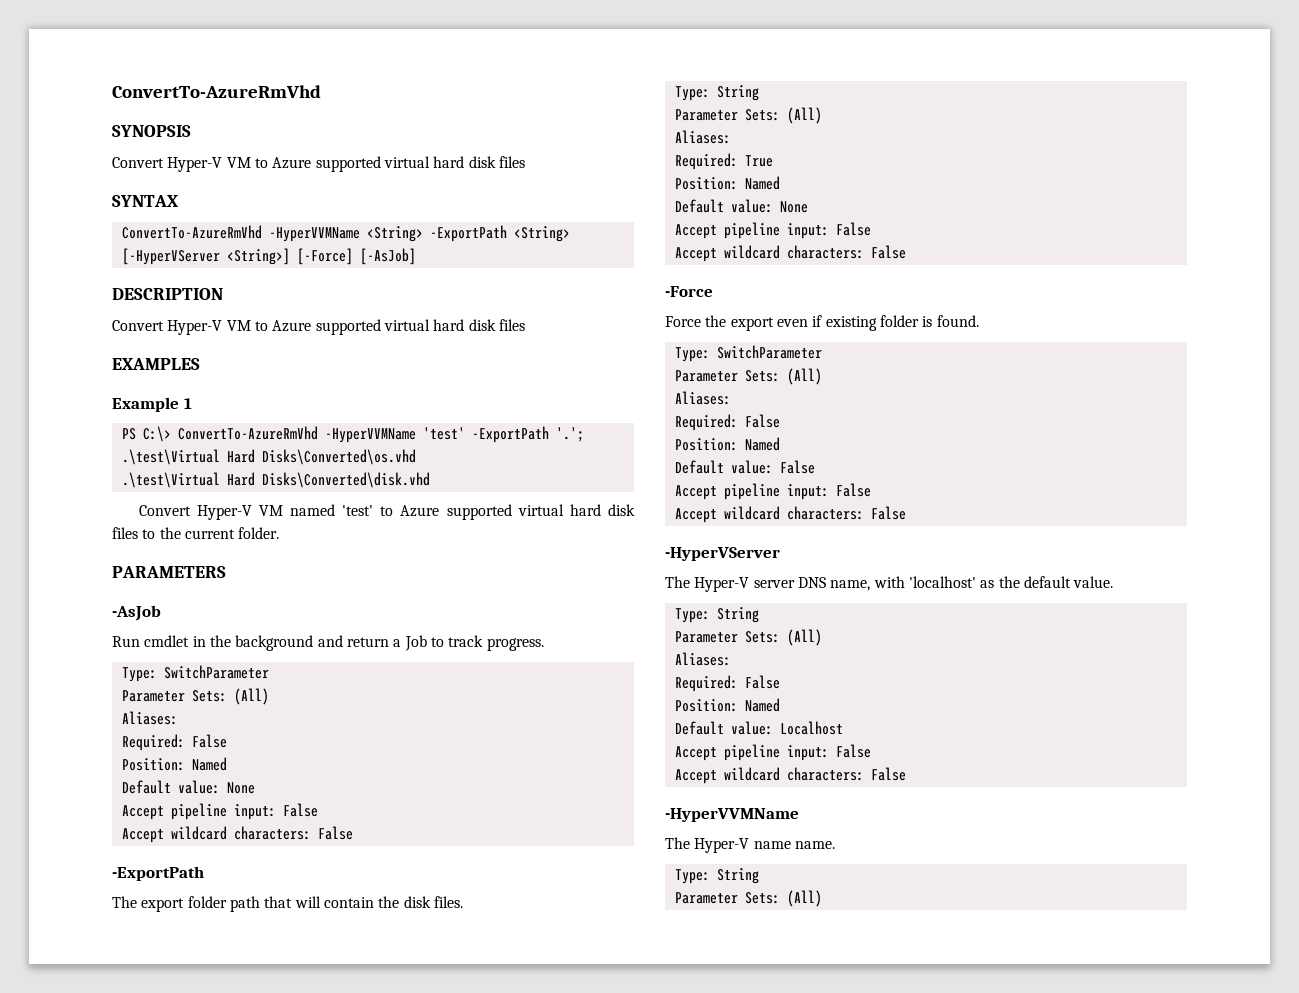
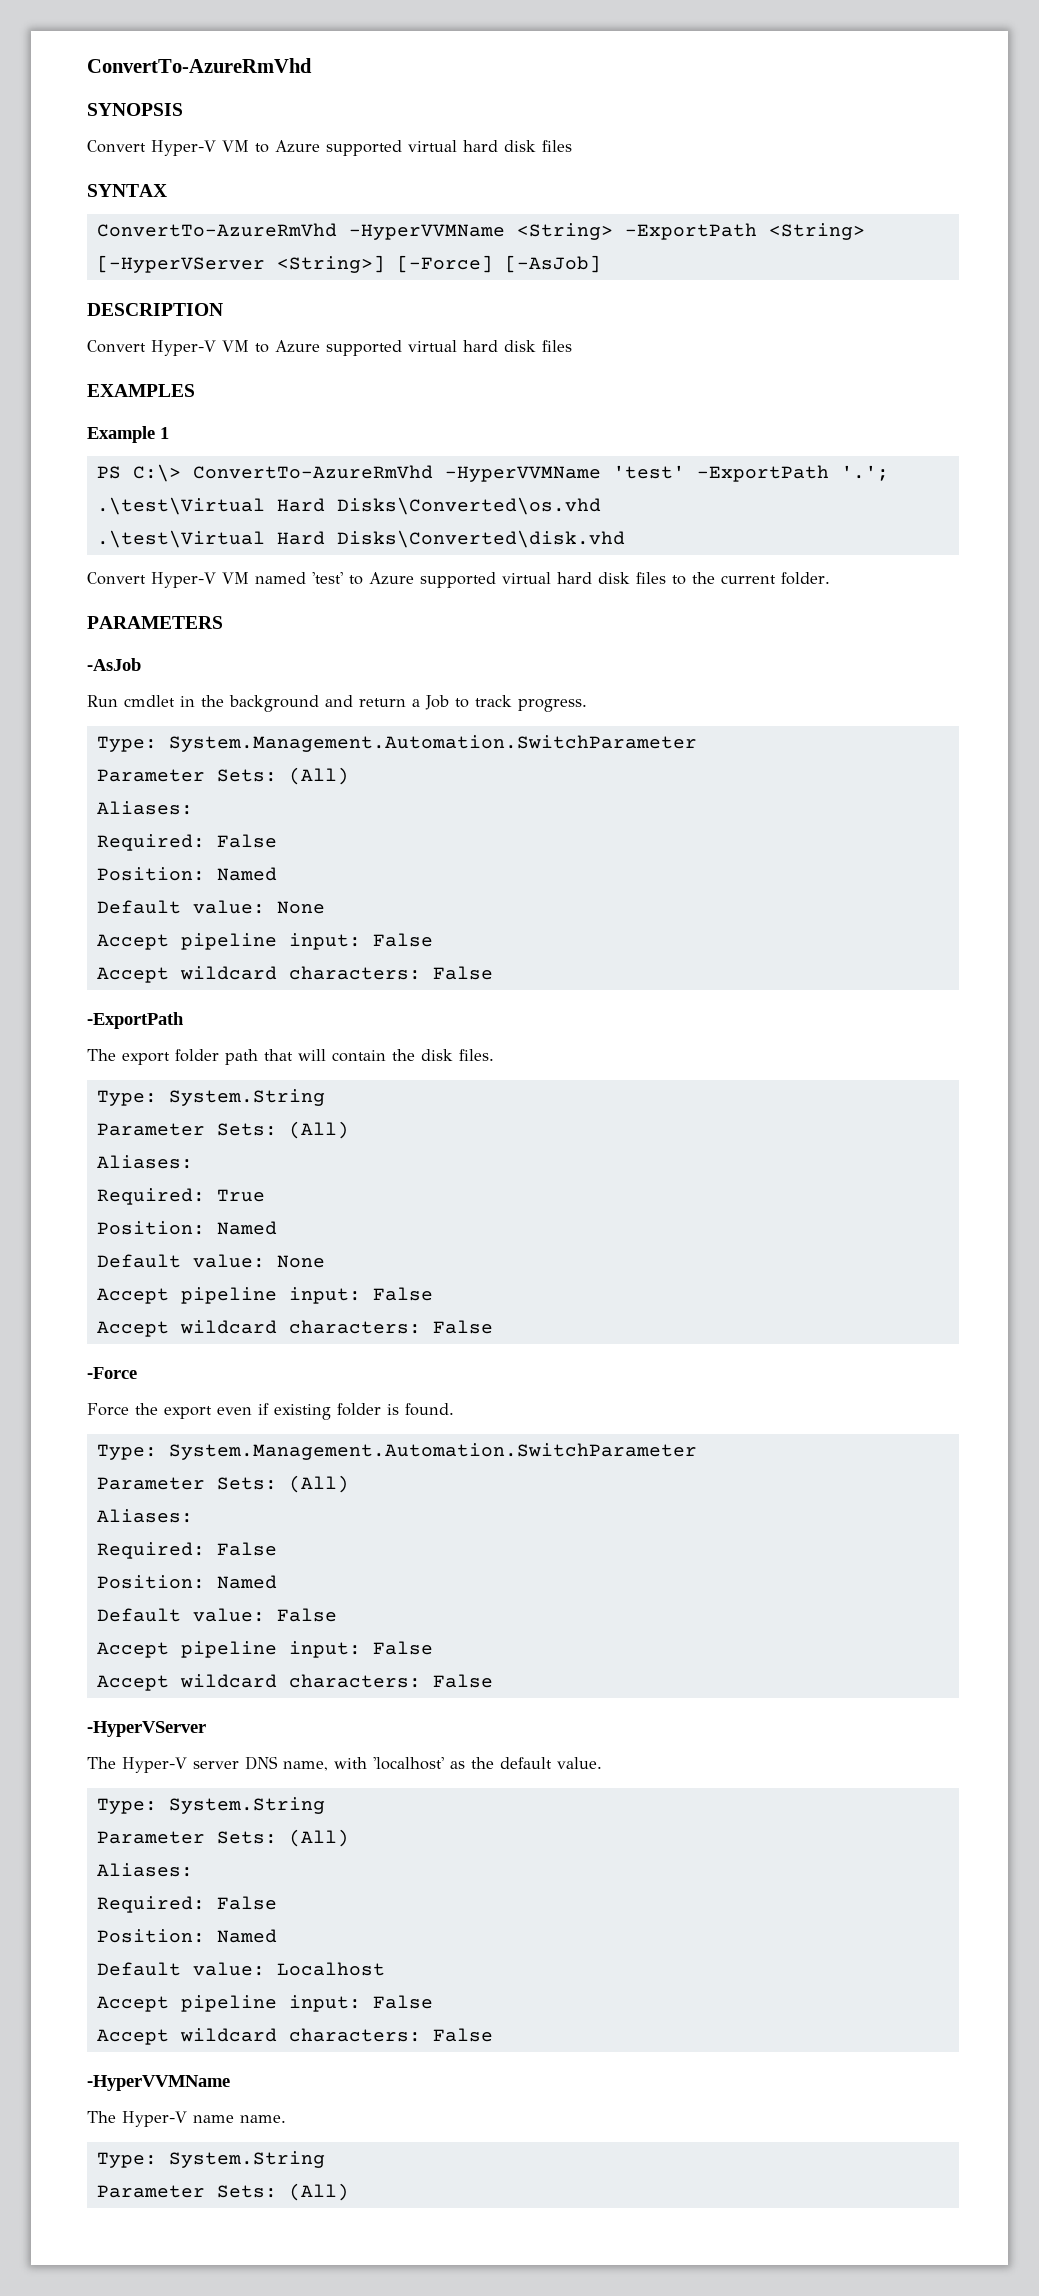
[163,665,269,679] SwitchParameter -> [168,735,697,752] System.Management.Automation.SwitchParameter
[716,85,759,101] String -> [168,1089,325,1106] System.String
[716,345,822,359] SwitchParameter -> [168,1443,697,1460] System.Management.Automation.SwitchParameter
[716,607,759,623] String -> [168,1797,325,1814] System.String
[716,868,759,884] String -> [168,2151,325,2168] System.String

